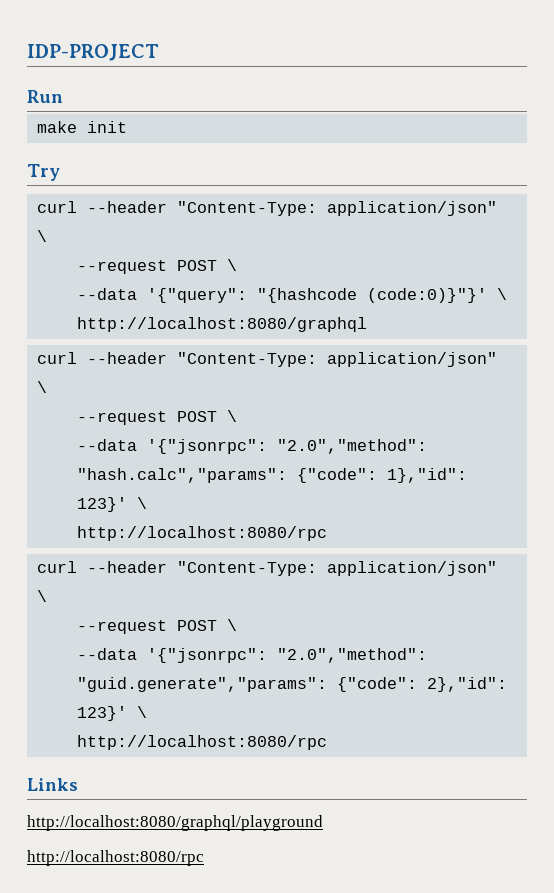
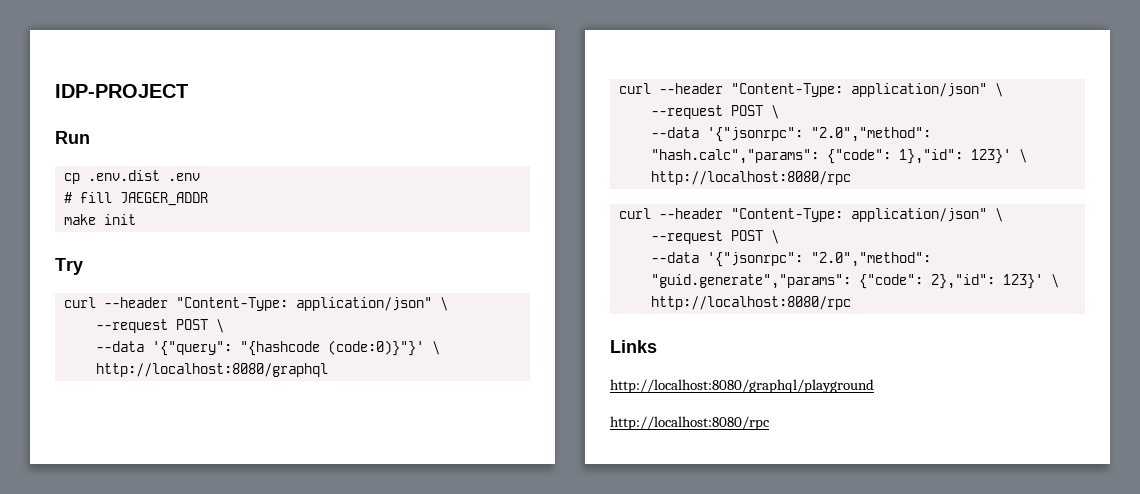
(63, 96) none -> [63,170,200,184] [63,192,208,206] // cp .env.dist .env // # fill JAEGER_ADDR

